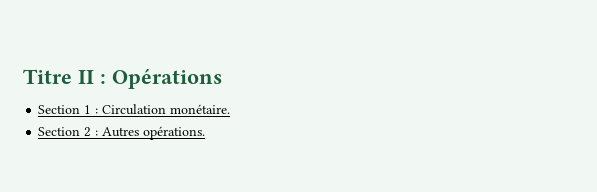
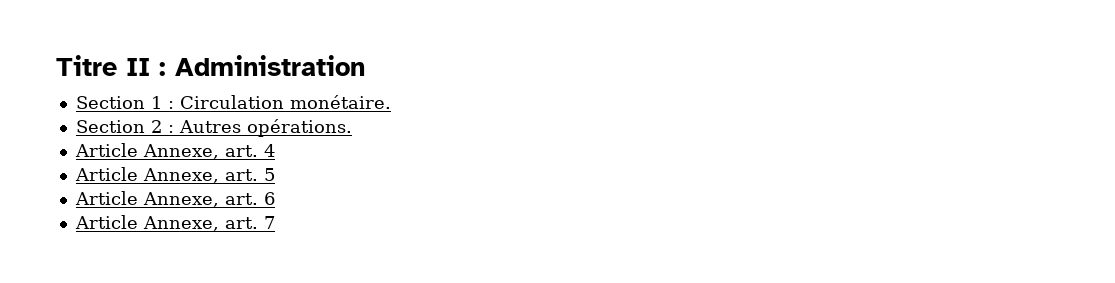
[112,68,222,89] Opérations -> [175,55,365,76] Administration
(206, 133) none -> [74,143,275,159] [74,167,275,183] [74,191,275,207] [74,215,275,231] // Article Annexe, art. 4 // Article Annexe, art. 5 // Article Annexe, art. 6 // Article Annexe, art. 7

